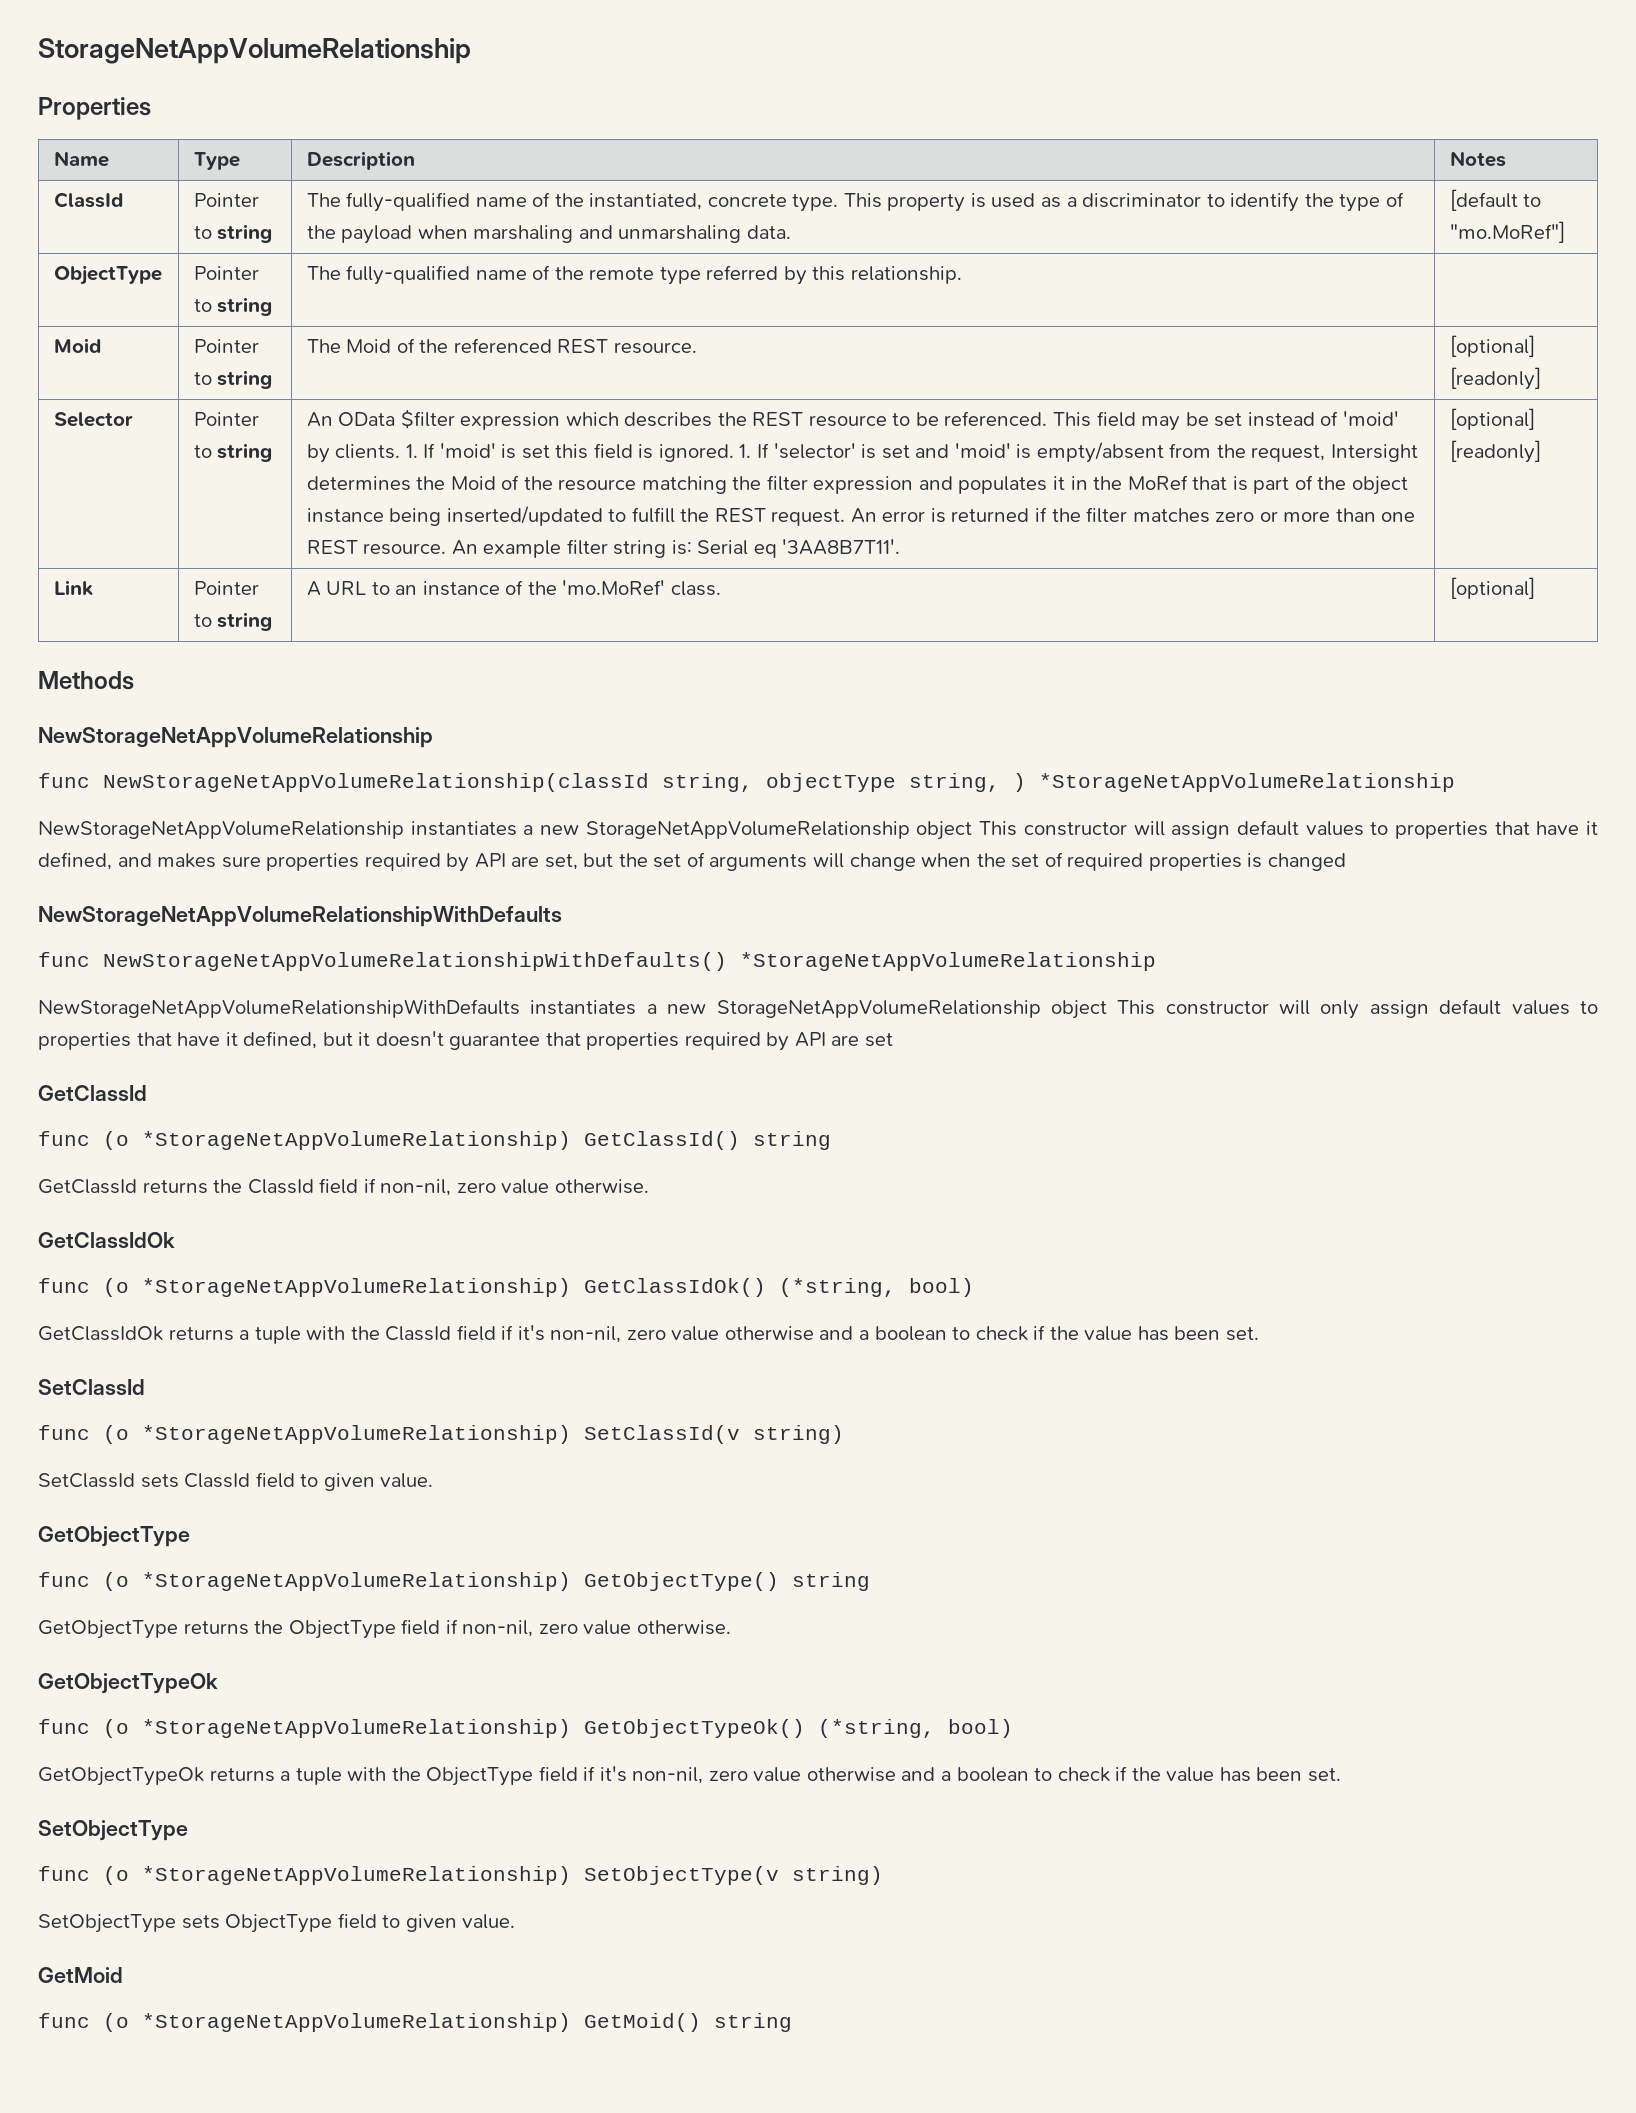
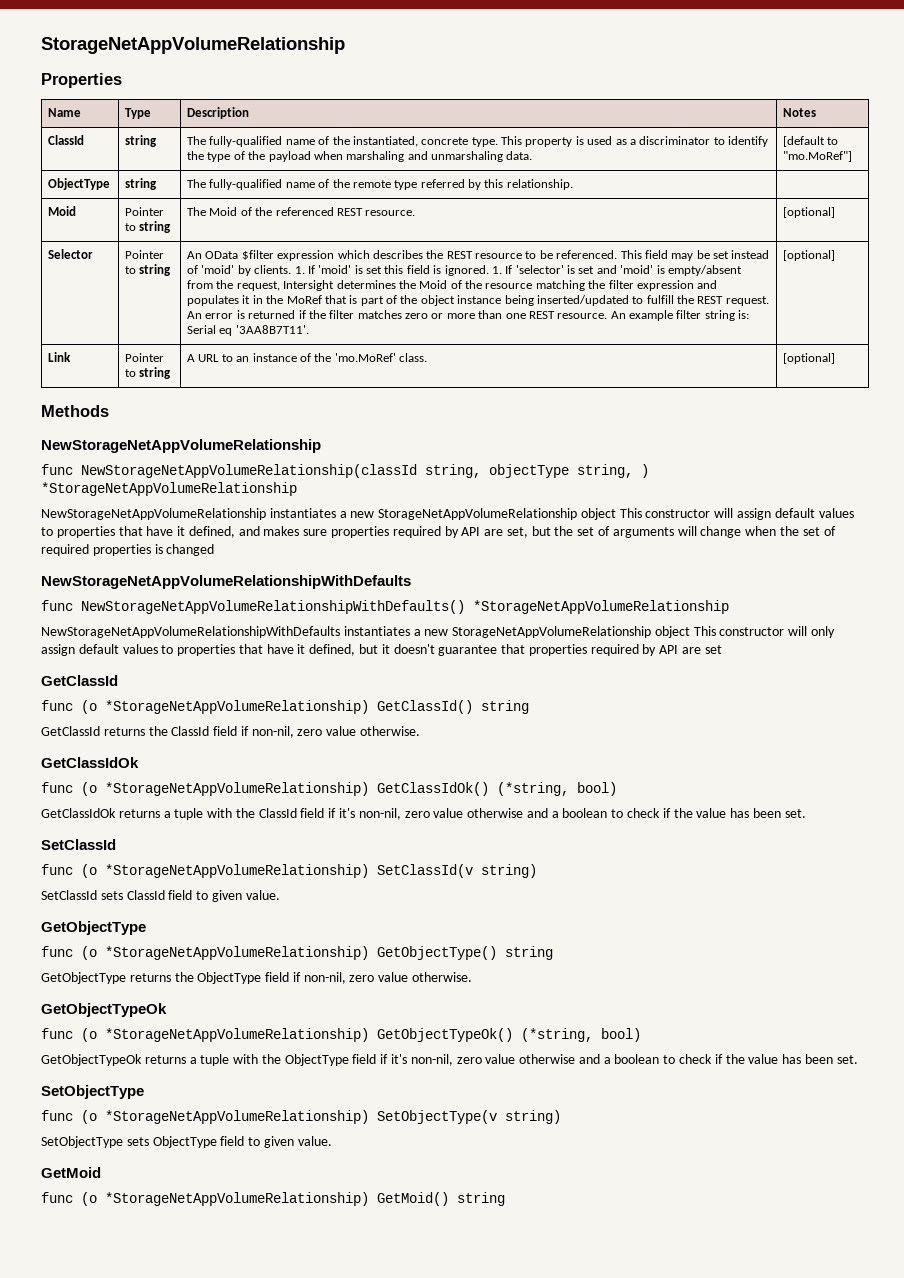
[193,193,259,207] [193,226,212,239] Pointer to -> (85, 140) none
[193,266,259,280] [193,299,212,312] Pointer to -> (111, 184) none
[1449,367,1541,390] [readonly] -> (836, 212) none
[1449,440,1541,463] [readonly] -> (836, 255) none

